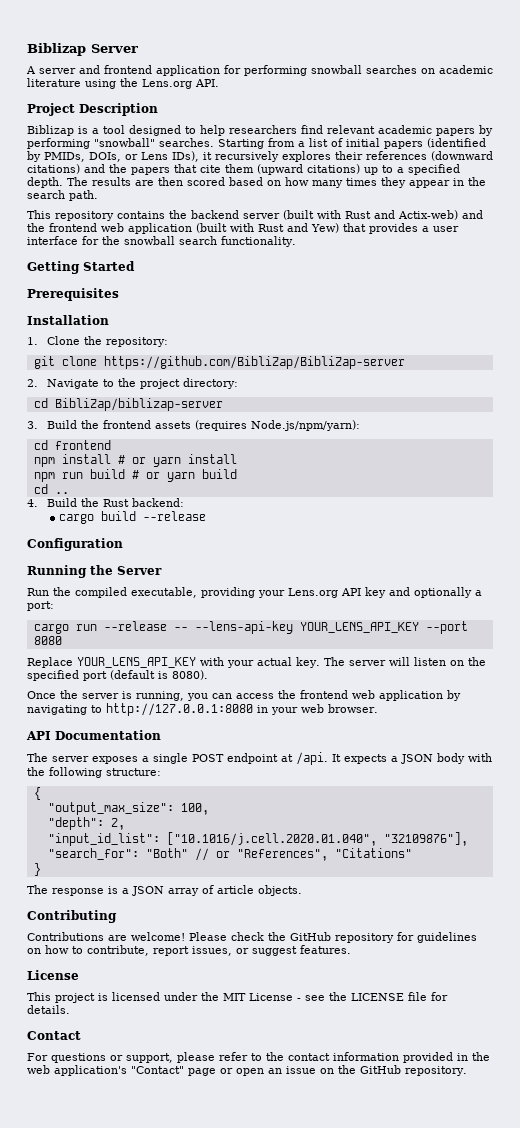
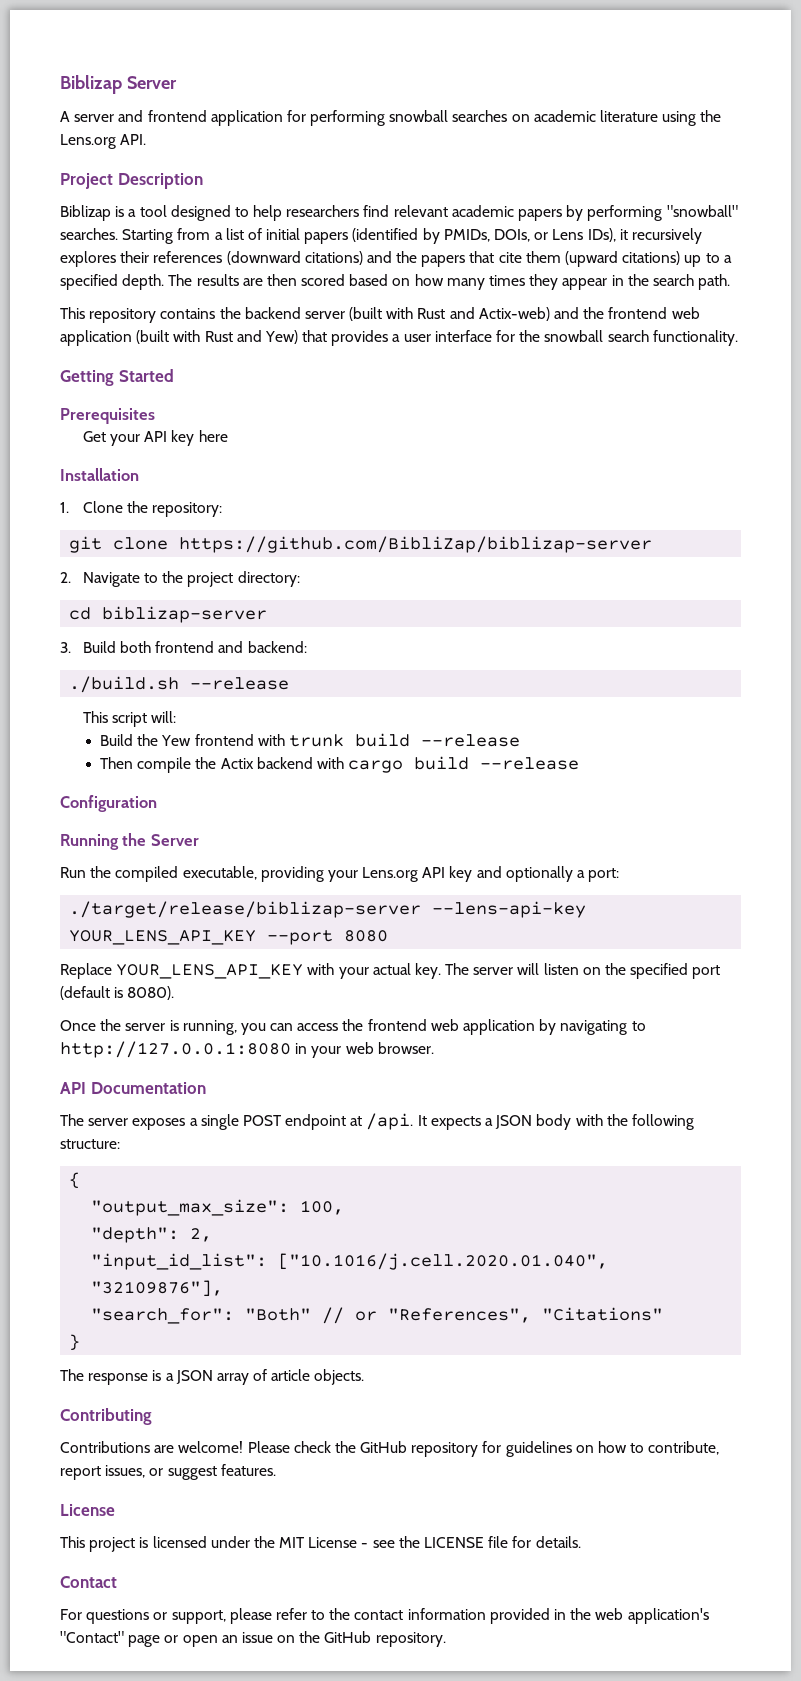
(119, 294) none -> [82,430,228,446] // Get your API key here
[103,356,405,369] https://github.com/BibliZap/BibliZap-server -> [179,536,653,553] https://github.com/BibliZap/biblizap-server
[54,398,223,411] BibliZap/biblizap-server -> [102,606,268,623] biblizap-server
[81,420,361,431] [33,440,111,450] [33,454,237,467] [33,469,237,482] [33,484,69,494] [27,498,185,507] the frontend assets (requires Node.js/npm/yarn): // cd frontend // npm install # or yarn install // npm run build # or yarn build // cd .. // 4. Build the Rust backend: // -> [120,641,307,653] [69,676,290,693] [82,711,177,727] [99,733,520,747] [99,757,344,773] both frontend and backend: // ./build.sh --release // This script will: // Build the Yew frontend with trunk build --release // Then compile the Actix backend with
[33,621,188,634] cargo run --release -- -> [69,901,422,918] ./target/release/biblizap-server

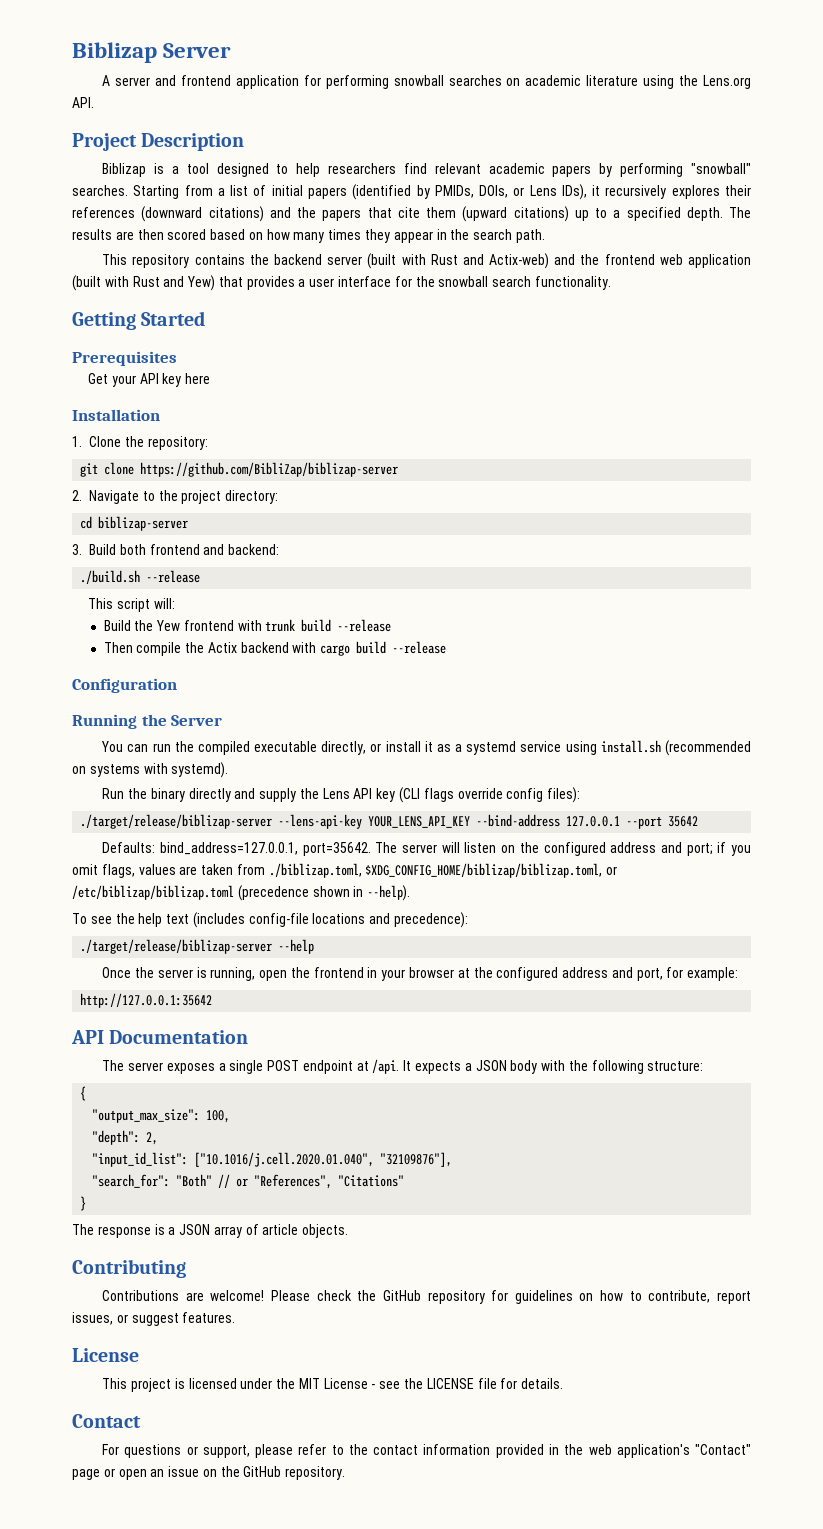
[60,866,620,882] [69,901,587,918] [69,930,389,945] [60,963,441,979] Run the compiled executable, providing your Lens.org API key and optionally a port: // ./target/release/biblizap-server --lens-api-key YOUR_LENS_API_KEY --port 8080 // Replace YOUR_LENS_API_KEY with your actual key. -> [101,740,751,756] [72,762,229,778] [102,787,581,803] [80,814,699,829] [102,842,371,856] You can run the compiled executable directly, or install it as a systemd service using install.sh (recommended on systems with systemd). // Run the binary directly and supply the Lens API key (CLI flags override config files): // ./target/release/biblizap-server --lens-api-key YOUR_LENS_API_KEY --bind-address 127.0.0.1 --port 35642 // Defaults: bind_address=127.0.0.1, port=35642.
[630,963,721,979] [60,986,175,1000] specified port (default is 8080). -> [543,842,751,856] [72,863,618,878] [72,885,411,901] [72,912,469,928] [80,939,315,954] configured address and port; if you omit flags, values are taken from ./biblizap.toml, $XDG_CONFIG_HOME/biblizap/biblizap.toml, or /etc/biblizap/biblizap.toml (precedence shown in --help). // To see the help text (includes config-file locations and precedence): // ./target/release/biblizap-server --help
[240,1019,646,1035] [60,1041,434,1058] you can access the frontend web application by navigating to http://127.0.0.1:8080 in your web browser. -> [259,967,739,981] [80,993,213,1008] open the frontend in your browser at the configured address and port, for example: // http://127.0.0.1:35642

